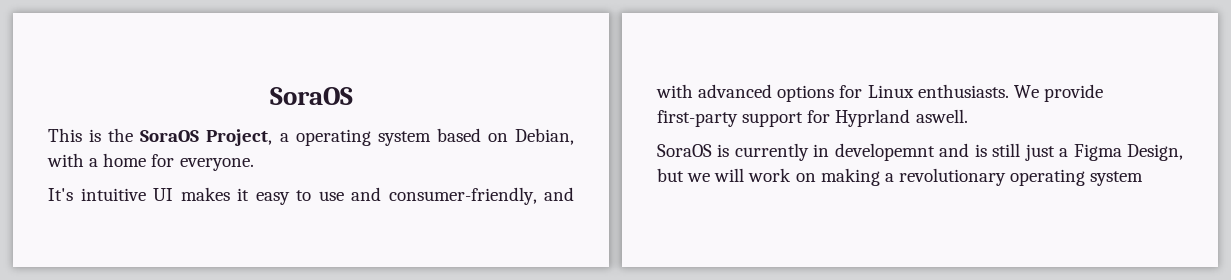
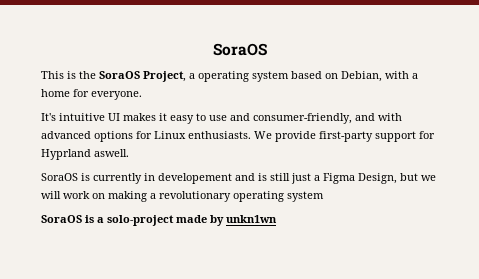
[834,143,935,161] developemnt -> [158,173,232,184] developement
(1144, 178) none -> [41,215,277,226] // SoraOS is a solo-project made by unkn1wn

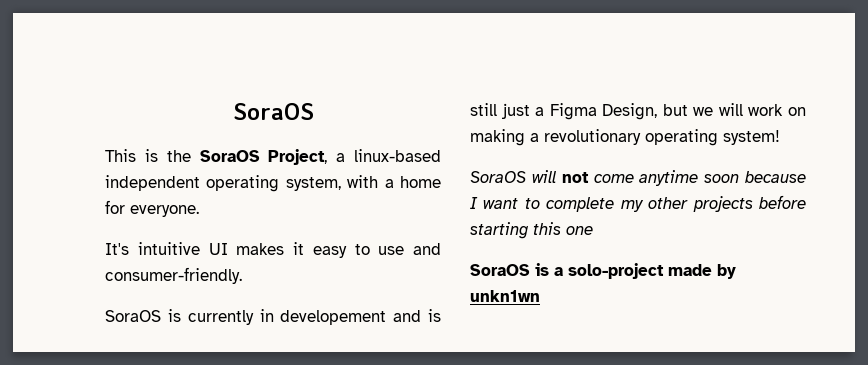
[198,71,382,82] operating system based on Debian, -> [354,149,441,162] [105,175,341,192] linux-based independent operating system,
[253,113,402,124] [41,131,435,142] [41,149,129,160] consumer-friendly, and with advanced options for Linux enthusiasts. We provide first-party support for Hyprland aswell. -> [105,267,242,284] consumer-friendly.
[287,191,324,202] system -> [723,130,780,145] [470,170,806,186] [470,195,806,212] [470,222,593,239] system! // SoraOS will not come anytime soon because I want to complete my other projects before starting this one

